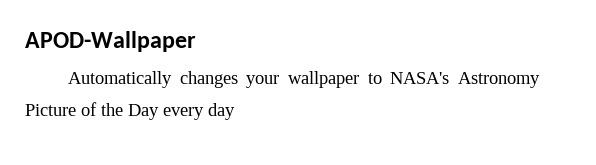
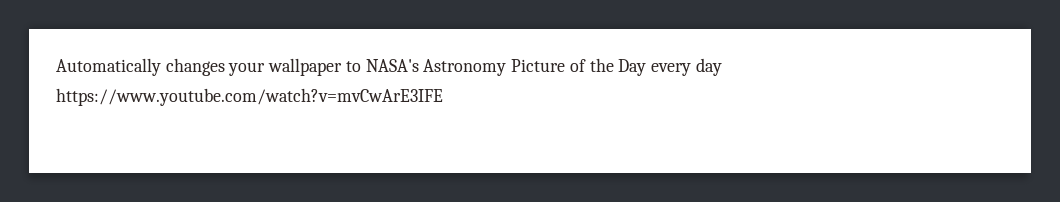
[25,31,196,52] APOD-Wallpaper // -> (56, 67) none
(235, 111) none -> [56,88,443,106] // https://www.youtube.com/watch?v=mvCwArE3IFE

